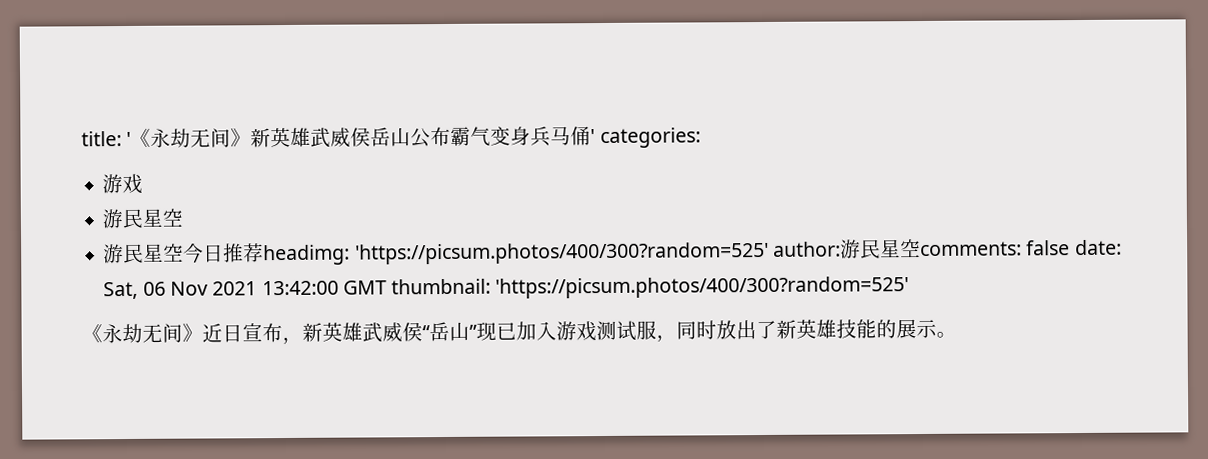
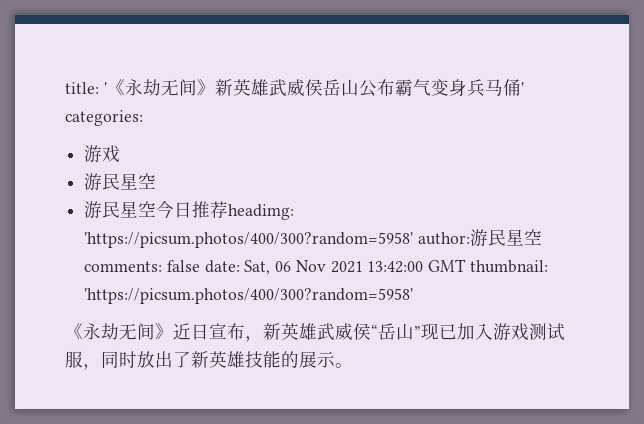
[354,241,769,265] 'https://picsum.photos/400/300?random=525' -> [84,232,414,248] 'https://picsum.photos/400/300?random=5958'
[495,276,910,299] 'https://picsum.photos/400/300?random=525' -> [84,288,414,304] 'https://picsum.photos/400/300?random=5958'

